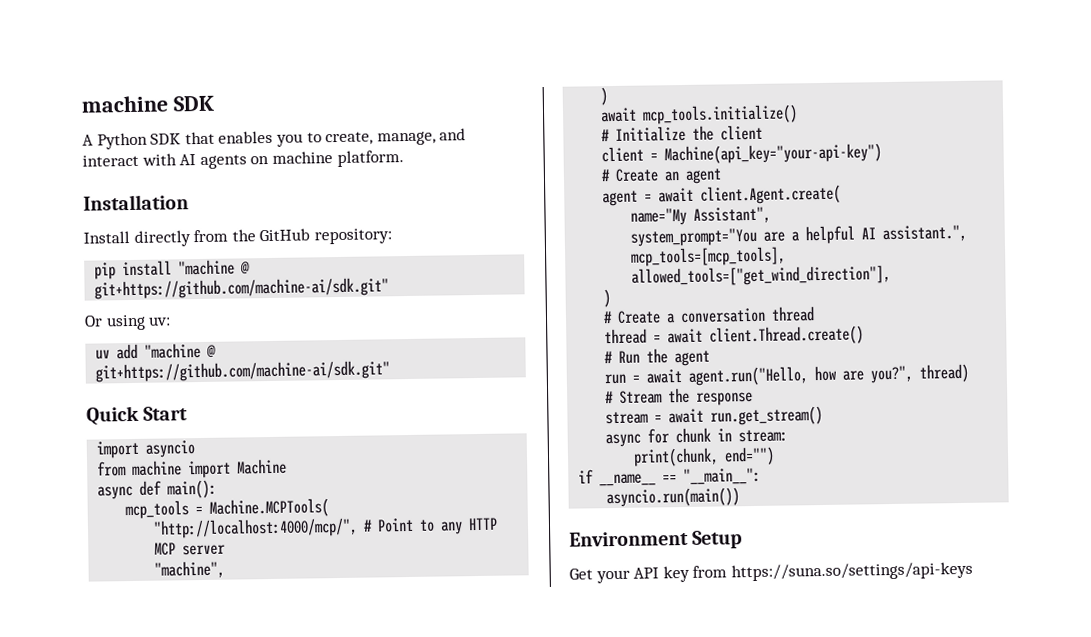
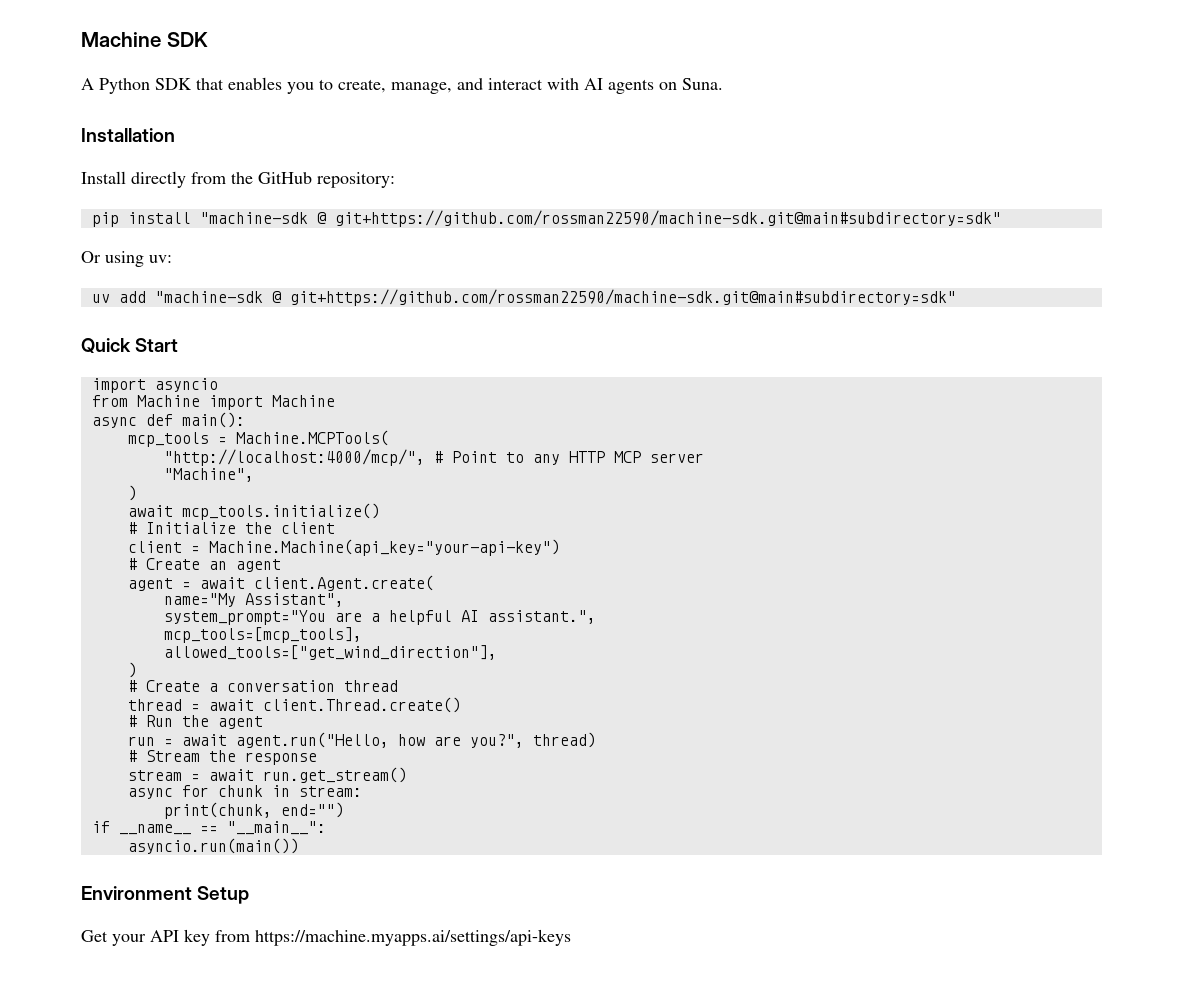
[81,95,168,113] machine -> [81,32,161,47] Machine
[271,150,404,168] machine platform. -> [682,78,723,90] Suna.
[178,259,251,276] [94,277,390,300] "machine @ git+https://github.com/machine-ai/sdk.git" -> [199,210,1001,227] "machine-sdk @ git+https://github.com/rossman22590/machine-sdk.git@main#subdirectory=sdk"
[144,342,217,359] [95,360,391,383] "machine @ git+https://github.com/machine-ai/sdk.git" -> [154,289,956,306] "machine-sdk @ git+https://github.com/rossman22590/machine-sdk.git@main#subdirectory=sdk"
[132,460,183,477] machine -> [136,395,200,407] Machine
[154,560,226,579] "machine", -> [163,468,254,482] "Machine",
[664,143,883,165] Machine(api_key="your-api-key") -> [208,539,560,556] Machine.Machine(api_key="your-api-key")
[730,561,973,582] https://suna.so/settings/api-keys -> [255,929,571,946] https://machine.myapps.ai/settings/api-keys

